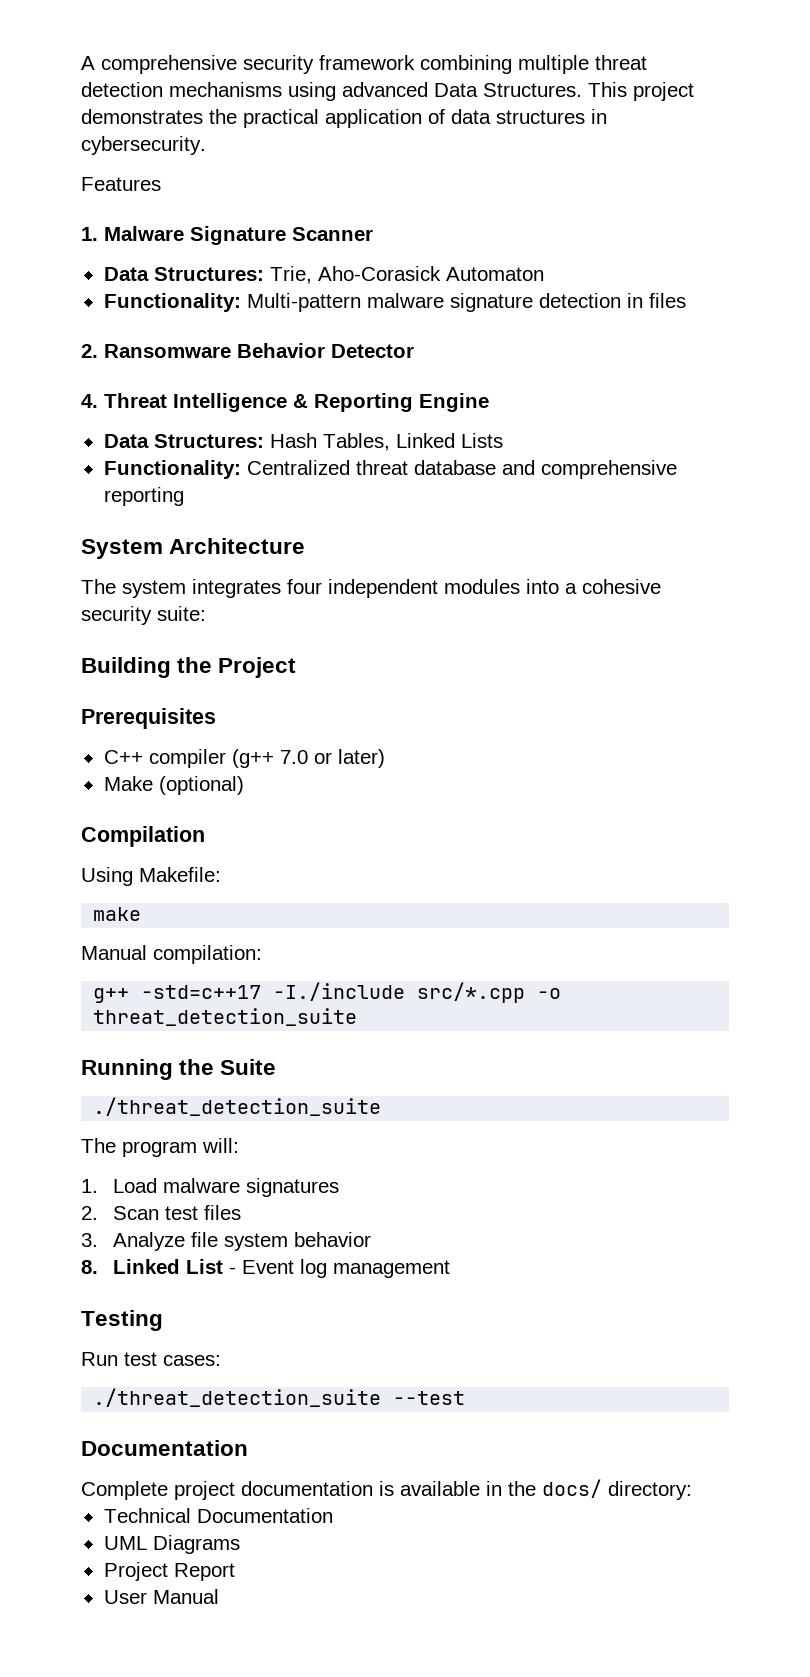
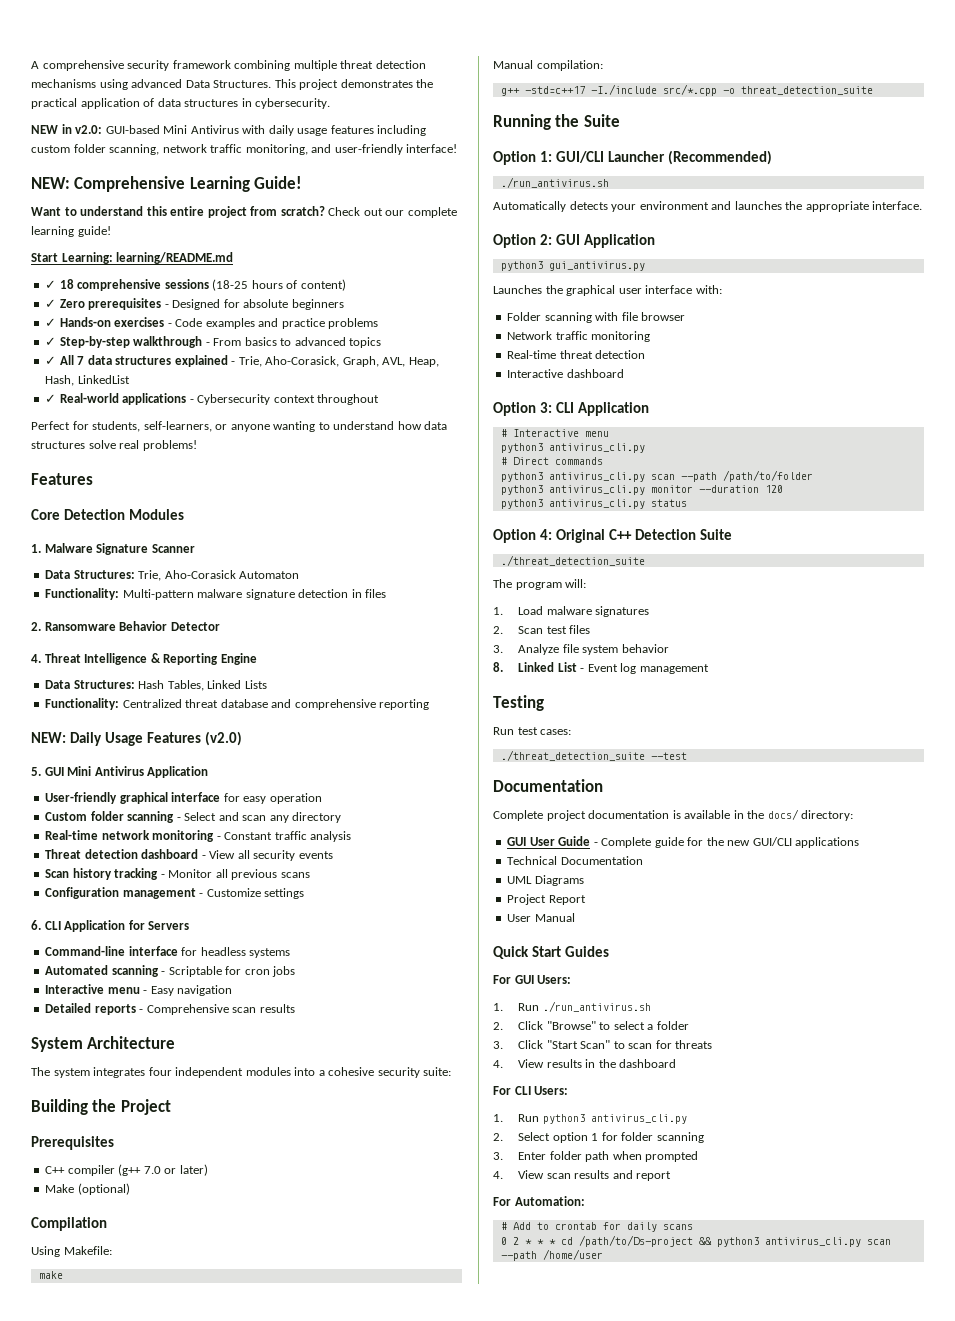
[81,177,161,191] Features -> [31,124,427,136] [31,144,458,155] [31,176,303,192] [31,206,457,218] [31,226,111,237] [31,252,234,264] [45,279,346,291] [45,298,344,310] [45,317,379,329] [45,336,382,348] [45,355,439,367] [45,375,130,386] [45,393,380,405] [31,421,448,432] [31,440,197,451] [31,473,93,485] [31,509,184,520] NEW in v2.0: GUI-based Mini Antivirus with daily usage features including custom folder scanning, network traffic monitoring, and user-friendly interface! // NEW: Comprehensive Learning Guide! // Want to understand this entire project from scratch? Check out our complete learning guide! // Start Learning: learning/README.md // ✓ 18 comprehensive sessions (18-25 hours of content) // ✓ Zero prerequisites - Designed for absolute beginners // ✓ Hands-on exercises - Code examples and practice problems // ✓ Step-by-step walkthrough - From basics to advanced topics // ✓ All 7 data structures explained - Trie, Aho-Corasick, Graph, AVL, Heap, Hash, LinkedList // ✓ Real-world applications - Cybersecurity context throughout // Perfect for students, self-learners, or anyone wanting to understand how data structures solve real problems! // Features // Core Detection Modules
(184, 496) none -> [31,731,242,746] [31,766,209,778] [45,792,322,804] [45,811,342,823] [45,830,352,842] [45,849,333,861] [45,868,310,880] [45,887,305,899] [31,920,190,932] [45,946,291,958] [45,965,296,977] [45,984,233,996] [45,1003,295,1015] // NEW: Daily Usage Features (v2.0) // 5. GUI Mini Antivirus Application // User-friendly graphical interface for easy operation // Custom folder scanning - Select and scan any directory // Real-time network monitoring - Constant traffic analysis // Threat detection dashboard - View all security events // Scan history tracking - Monitor all previous scans // Configuration management - Customize settings // 6. CLI Application for Servers // Command-line interface for headless systems // Automated scanning - Scriptable for cron jobs // Interactive menu - Easy navigation // Detailed reports - Comprehensive scan results
(277, 1067) none -> [493,150,772,165] [500,177,609,188] [493,201,923,212] [493,234,655,248] [500,261,645,271] [493,285,722,296] [507,312,686,323] [507,331,651,342] [507,350,646,359] [507,369,624,378] [493,402,649,416] [500,429,609,437] [500,443,645,453] [500,457,603,465] [500,470,813,482] [500,485,783,495] [500,499,687,509] [493,529,732,543] // Option 1: GUI/CLI Launcher (Recommended) // ./run_antivirus.sh // Automatically detects your environment and launches the appropriate interface. // Option 2: GUI Application // python3 gui_antivirus.py // Launches the graphical user interface with: // Folder scanning with file browser // Network traffic monitoring // Real-time threat detection // Interactive dashboard // Option 3: CLI Application // # Interactive menu // python3 antivirus_cli.py // # Direct commands // python3 antivirus_cli.py scan --path /path/to/folder // python3 antivirus_cli.py monitor --duration 120 // python3 antivirus_cli.py status // Option 4: Original C++ Detection Suite
(692, 1490) none -> [507,836,860,848] // GUI User Guide - Complete guide for the new GUI/CLI applications
(219, 1596) none -> [493,946,609,959] [493,975,572,984] [493,1001,651,1012] [493,1021,689,1030] [493,1040,713,1049] [493,1059,677,1068] [493,1086,569,1095] [493,1114,687,1124] [493,1132,704,1143] [493,1151,699,1162] [493,1170,672,1181] [493,1196,585,1206] [500,1222,693,1232] [500,1235,891,1247] [500,1249,603,1261] // Quick Start Guides // For GUI Users: // 1. Run ./run_antivirus.sh // 2. Click "Browse" to select a folder // 3. Click "Start Scan" to scan for threats // 4. View results in the dashboard // For CLI Users: // 1. Run python3 antivirus_cli.py // 2. Select option 1 for folder scanning // 3. Enter folder path when prompted // 4. View scan results and report // For Automation: // # Add to crontab for daily scans // 0 2 * * * cd /path/to/Ds-project && python3 antivirus_cli.py scan --path /home/user

